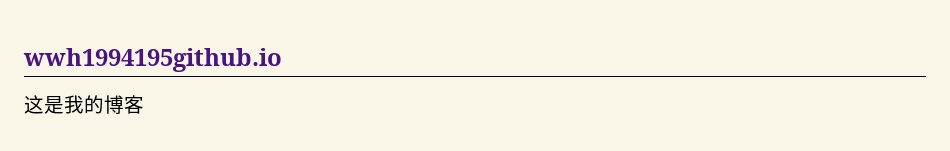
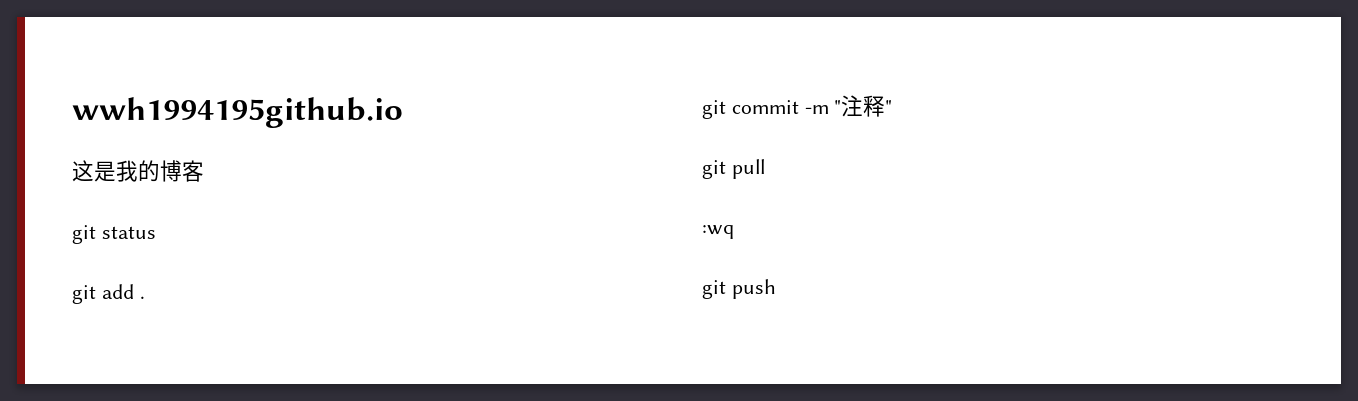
(144, 104) none -> [72,225,156,244] [72,284,145,304] [702,95,893,119] [702,159,765,179] [702,225,734,239] [702,279,776,299] // git status // git add . // git commit -m "注释" // git pull // :wq // git push

